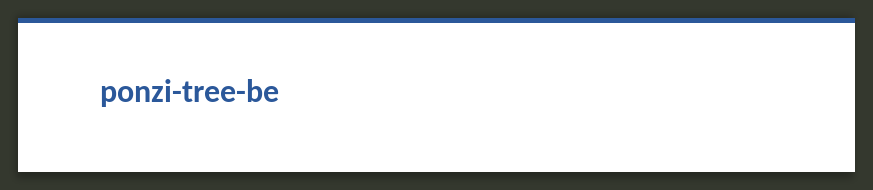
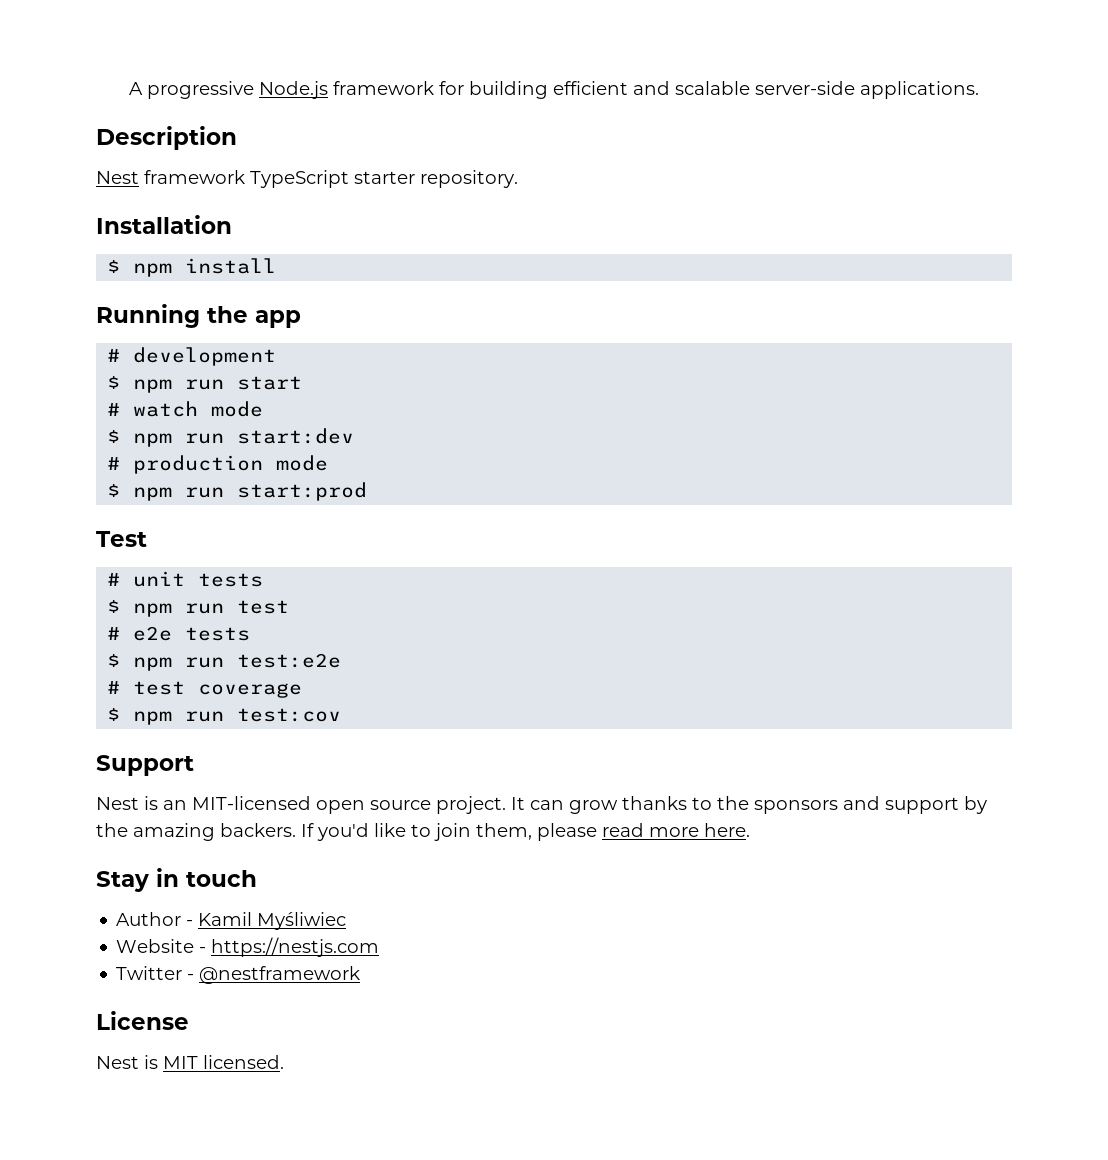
[100,79,279,107] ponzi-tree-be -> [129,81,979,99] [96,126,237,150] [96,170,518,188] [96,215,232,234] [107,258,277,277] [96,304,301,328] [107,347,277,366] [107,376,303,393] [107,401,264,417] [107,428,355,447] [107,455,329,474] [107,482,368,501] [96,531,147,547] [107,571,264,587] [107,600,290,617] [107,626,251,641] [107,653,342,671] [107,681,303,698] [107,708,342,725] [96,755,194,776] [96,796,987,814] [96,823,750,841] [96,868,257,892] [116,912,347,930] [116,937,380,957] [116,966,361,984] [96,1011,189,1030] [96,1055,284,1069] A progressive Node.js framework for building efficient and scalable server-side applications. // Description // Nest framework TypeScript starter repository. // Installation // $ npm install // Running the app // # development // $ npm run start // # watch mode // $ npm run start:dev // # production mode // $ npm run start:prod // Test // # unit tests // $ npm run test // # e2e tests // $ npm run test:e2e // # test coverage // $ npm run test:cov // Support // Nest is an MIT-licensed open source project. It can grow thanks to the sponsors and support by the amazing backers. If you'd like to join them, please read more here. // Stay in touch // Author - Kamil Myśliwiec // Website - https://nestjs.com // Twitter - @nestframework // License // Nest is MIT licensed.

